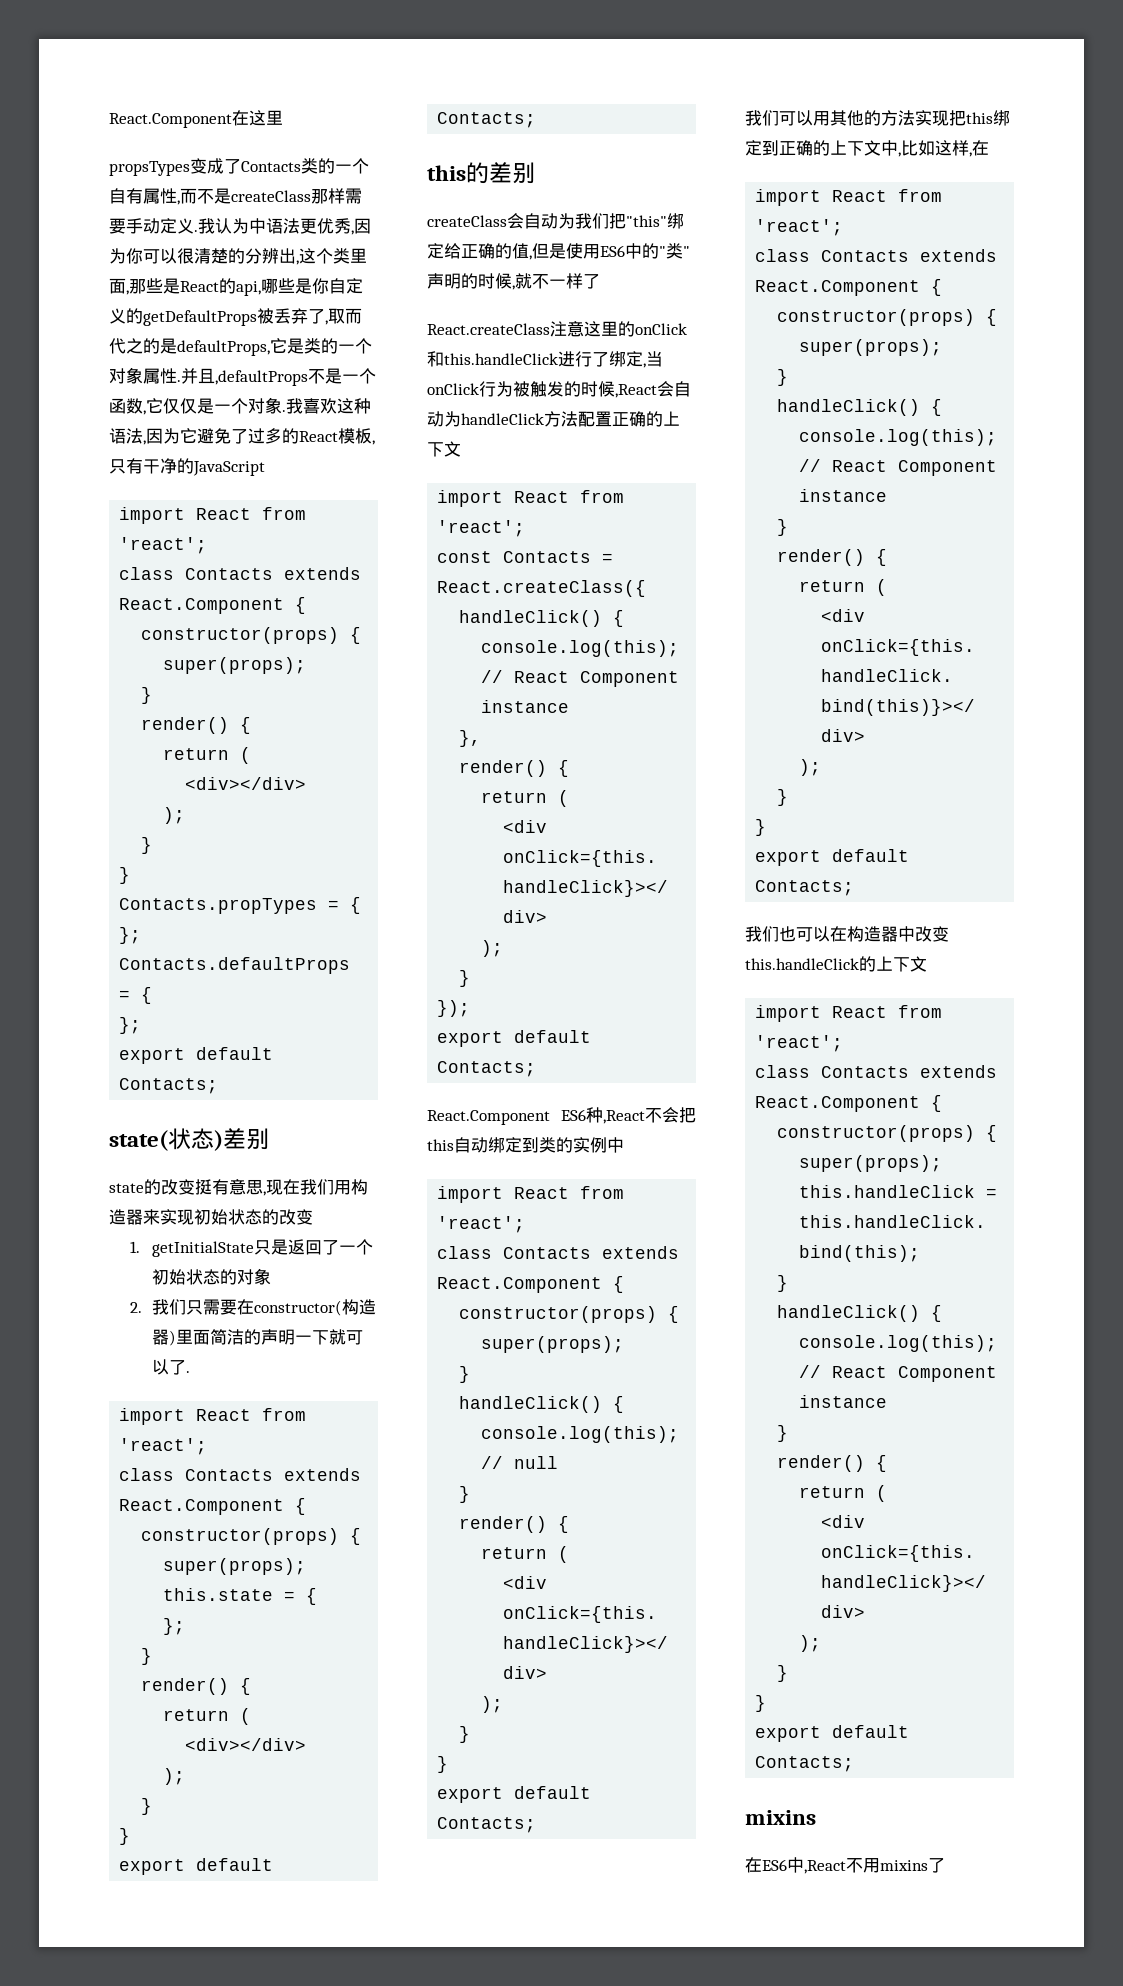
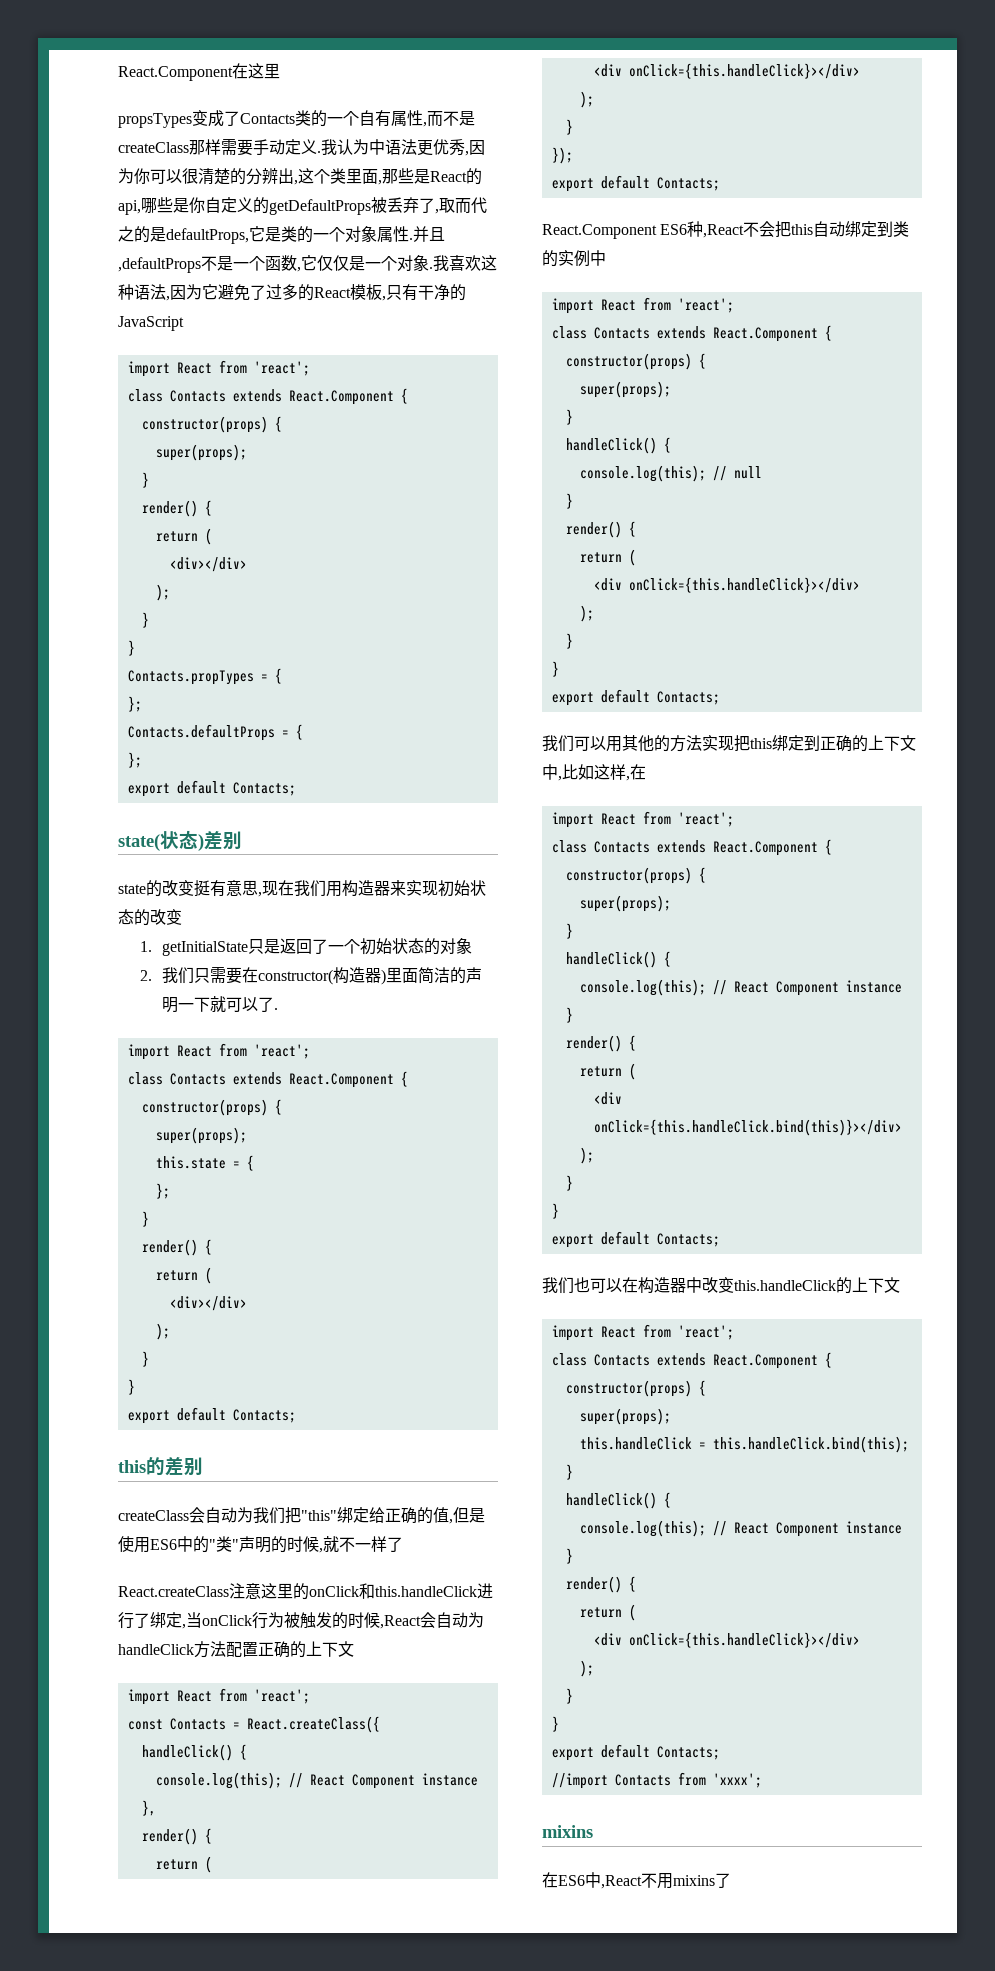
(855, 1764) none -> [551,1772,762,1789] // //import Contacts from 'xxxx';

